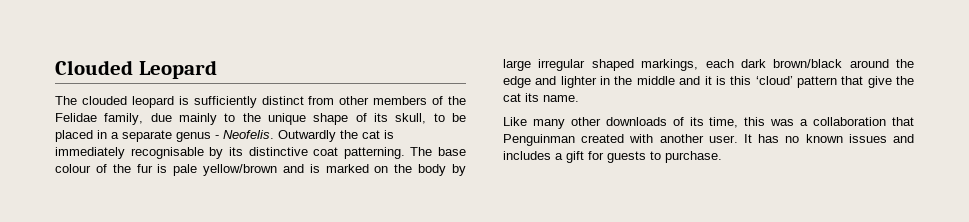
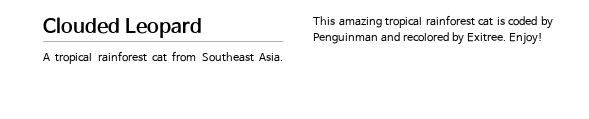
[55,96,466,108] [55,113,466,125] [55,130,394,142] [55,147,466,159] [55,164,467,176] [503,59,914,71] [503,76,914,88] [503,93,579,102] [503,117,915,129] [503,134,914,146] [503,151,722,163] The clouded leopard is sufficiently distinct from other members of the Felidae family, due mainly to the unique shape of its skull, to be placed in a separate genus - Neofelis. Outwardly the cat is immediately recognisable by its distinctive coat patterning. The base colour of the fur is pale yellow/brown and is marked on the body by large irregular shaped markings, each dark brown/black around the edge and lighter in the middle and it is this ‘cloud’ pattern that give the cat its name. // Like many other downloads of its time, this was a collaboration that Penguinman created with another user. It has no known issues and includes a gift for guests to purchase. -> [43,51,283,64] [313,15,553,29] [313,32,543,45] A tropical rainforest cat from Southeast Asia. This amazing tropical rainforest cat is coded by Penguinman and recolored by Exitree. Enjoy!

